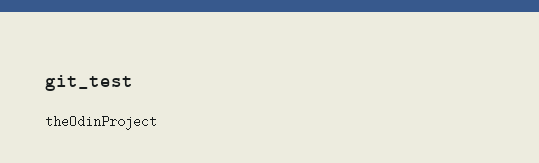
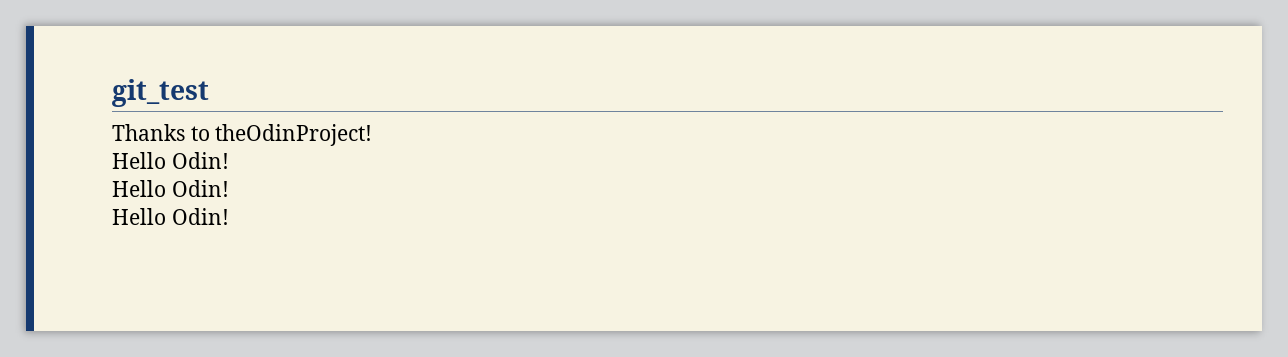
[45,115,157,130] theOdinProject -> [112,124,373,146] [112,152,229,169] [112,180,229,197] [112,208,229,225] Thanks to theOdinProject! // Hello Odin! // Hello Odin! // Hello Odin!

